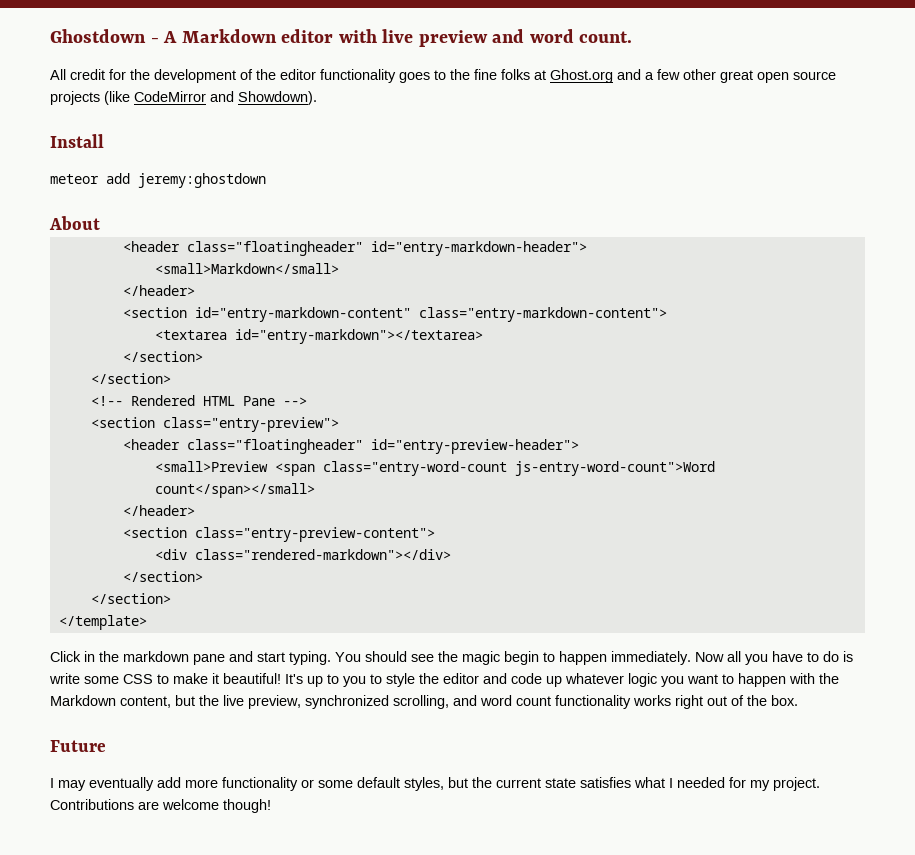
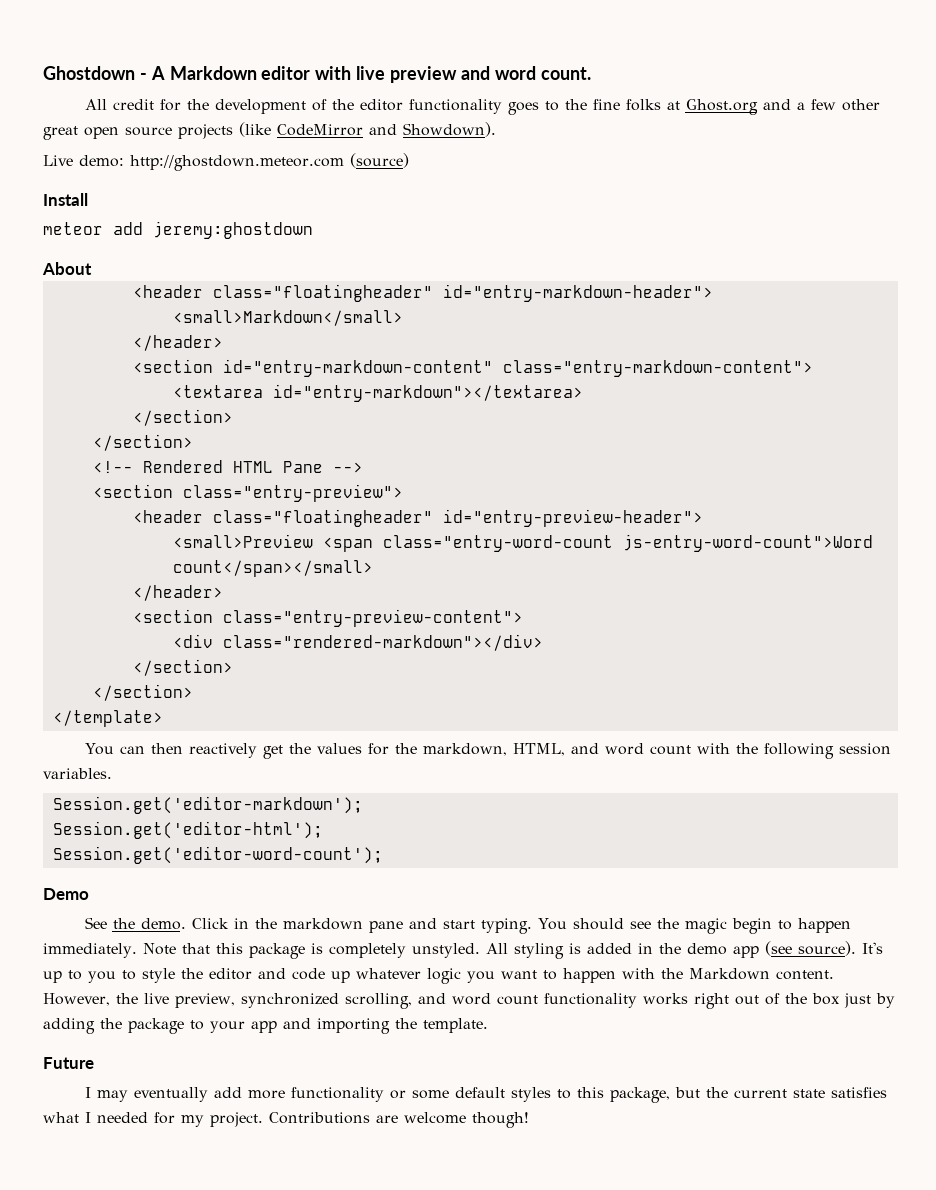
(317, 98) none -> [43,153,409,171] // Live demo: http://ghostdown.meteor.com (source)
(147, 622) none -> [84,743,892,759] [43,768,112,779] [52,796,363,814] [52,821,323,839] [52,846,383,864] [43,888,89,900] [84,917,186,930] You can then reactively get the values for the markdown, HTML, and word count with the following session variables. // Session.get('editor-markdown'); // Session.get('editor-html'); // Session.get('editor-word-count'); // Demo // See the demo.
[695,651,853,665] [49,673,281,684] Now all you have to do is write some CSS to make it beautiful! -> [142,941,856,959] Note that this package is completely unstyled. All styling is added in the demo app (see source).
[120,695,195,708] content, but -> [776,970,834,980] [43,993,110,1006] content. However,
[771,695,798,706] box. -> [811,993,895,1008] [43,1018,488,1034] box just by adding the package to your app and importing the template.
[404,777,444,791] styles, -> [510,1087,670,1103] styles to this package,

